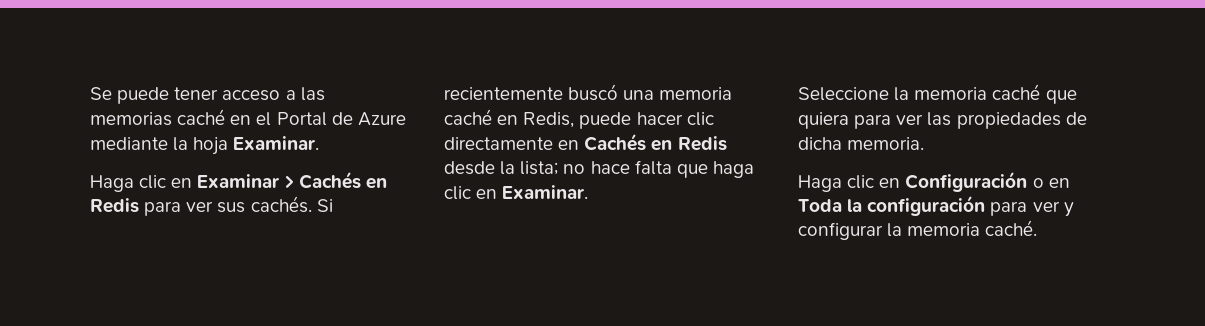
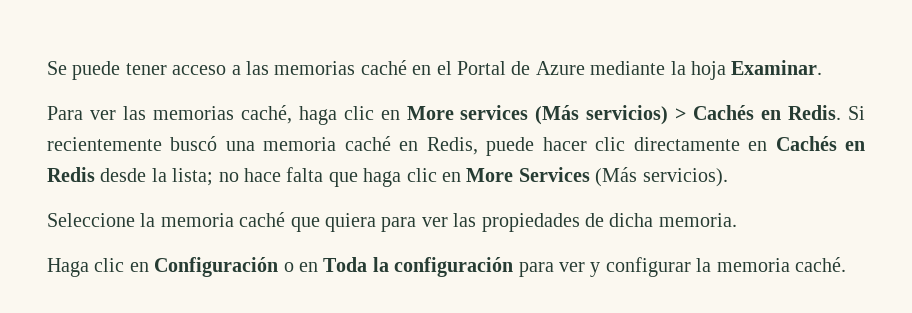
[90,171,387,192] [90,196,312,216] Haga clic en Examinar > Cachés en Redis para ver sus cachés. -> [47,105,842,125] Para ver las memorias caché, haga clic en More services (Más servicios) > Cachés en Redis.
[502,185,589,199] Examinar. -> [466,167,728,187] More Services (Más servicios).

